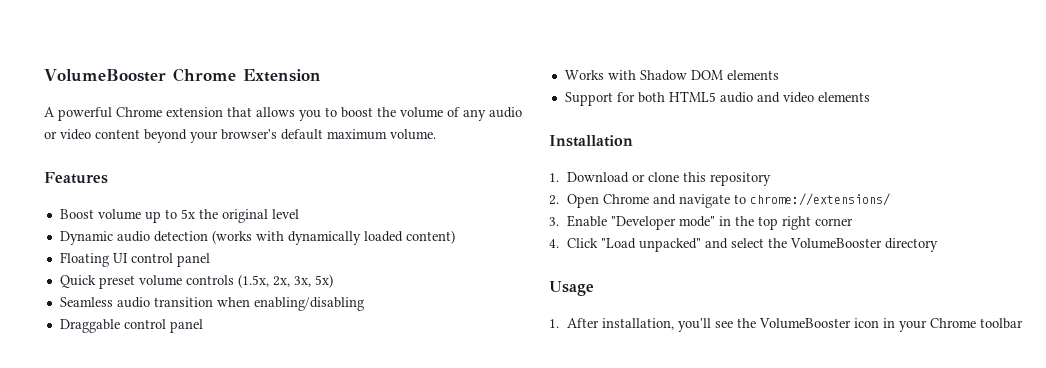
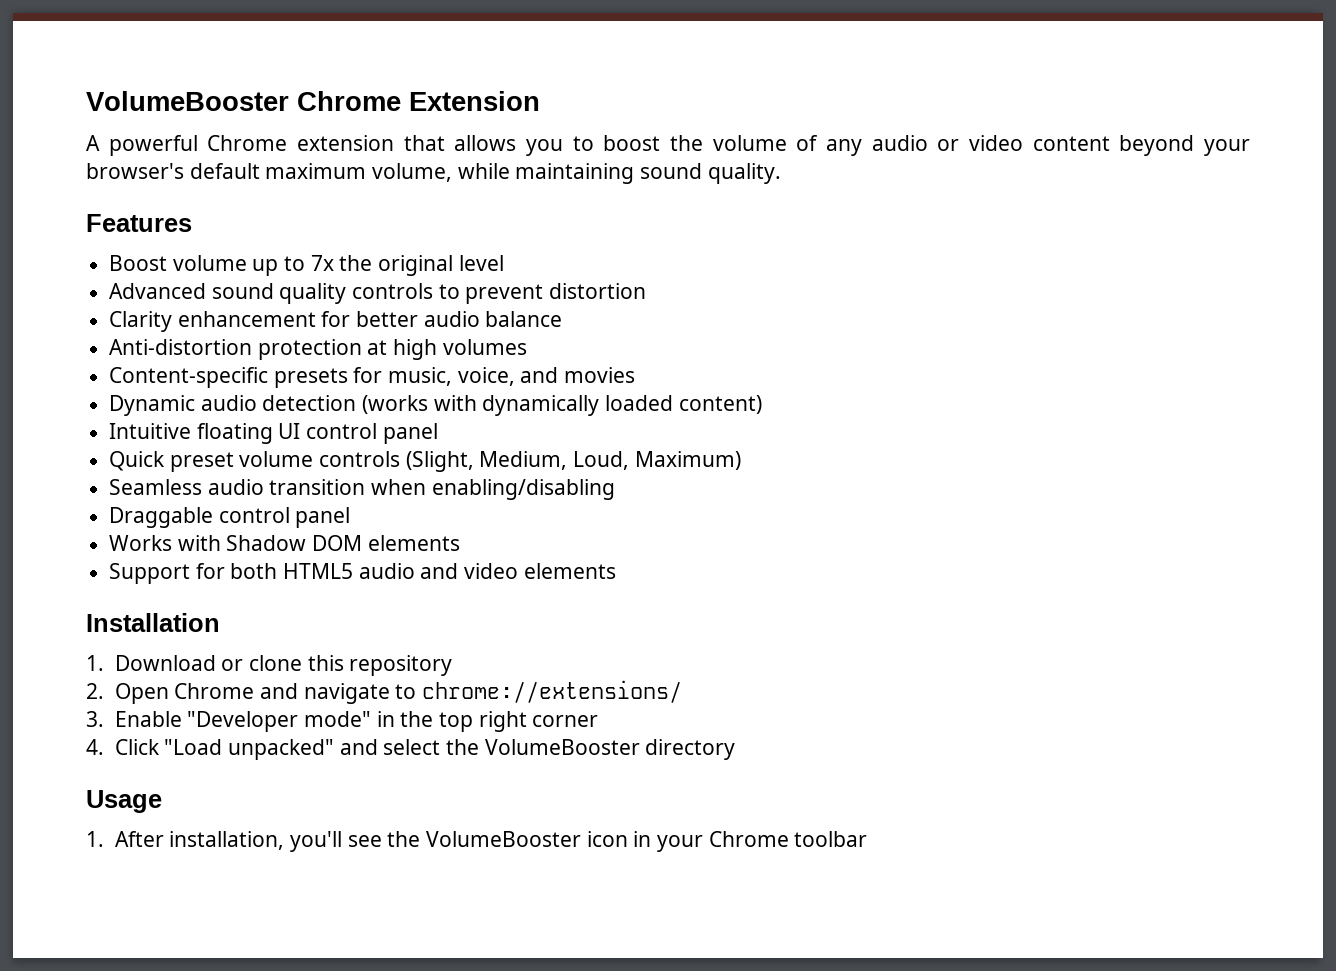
[390,129,436,140] volume. -> [372,163,781,184] volume, while maintaining sound quality.
[180,209,195,219] 5x -> [310,255,334,271] 7x
(299, 214) none -> [109,283,647,304] [109,311,563,332] [109,339,527,360] [109,367,636,388] // Advanced sound quality controls to prevent distortion // Clarity enhancement for better audio balance // Anti-distortion protection at high volumes // Content-specific presets for music, voice, and movies
[59,252,109,267] Floating -> [109,423,273,444] Intuitive floating
[237,274,333,288] (1.5x, 2x, 3x, 5x) -> [405,451,741,472] (Slight, Medium, Loud, Maximum)

